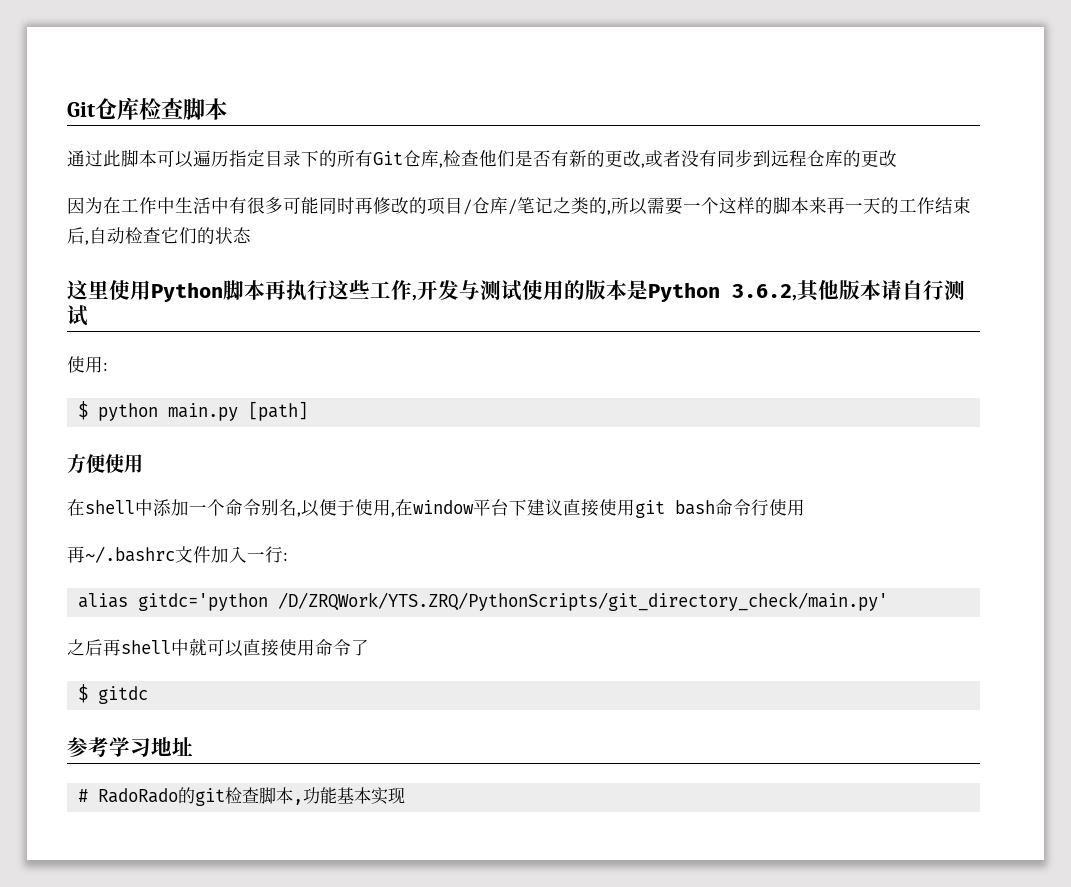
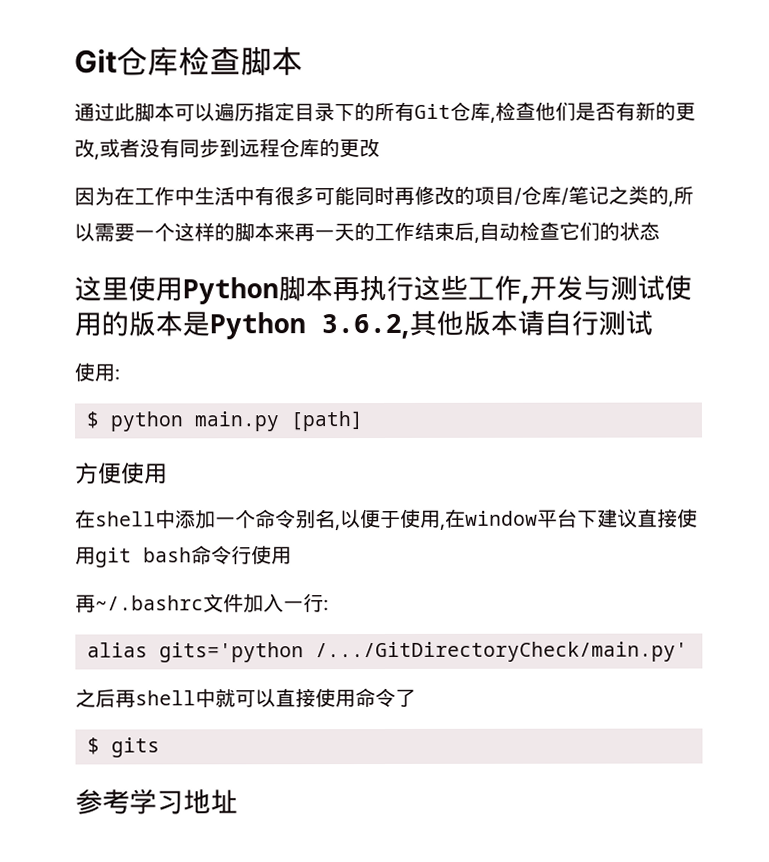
[137,592,888,611] gitdc='python /D/ZRQWork/YTS.ZRQ/PythonScripts/git_directory_check/main.py' -> [159,641,688,663] gits='python /.../GitDirectoryCheck/main.py'
[97,686,148,704] gitdc -> [111,737,160,758] gits
[77,787,405,806] // # RadoRado的git检查脚本,功能基本实现 -> (238, 801) none

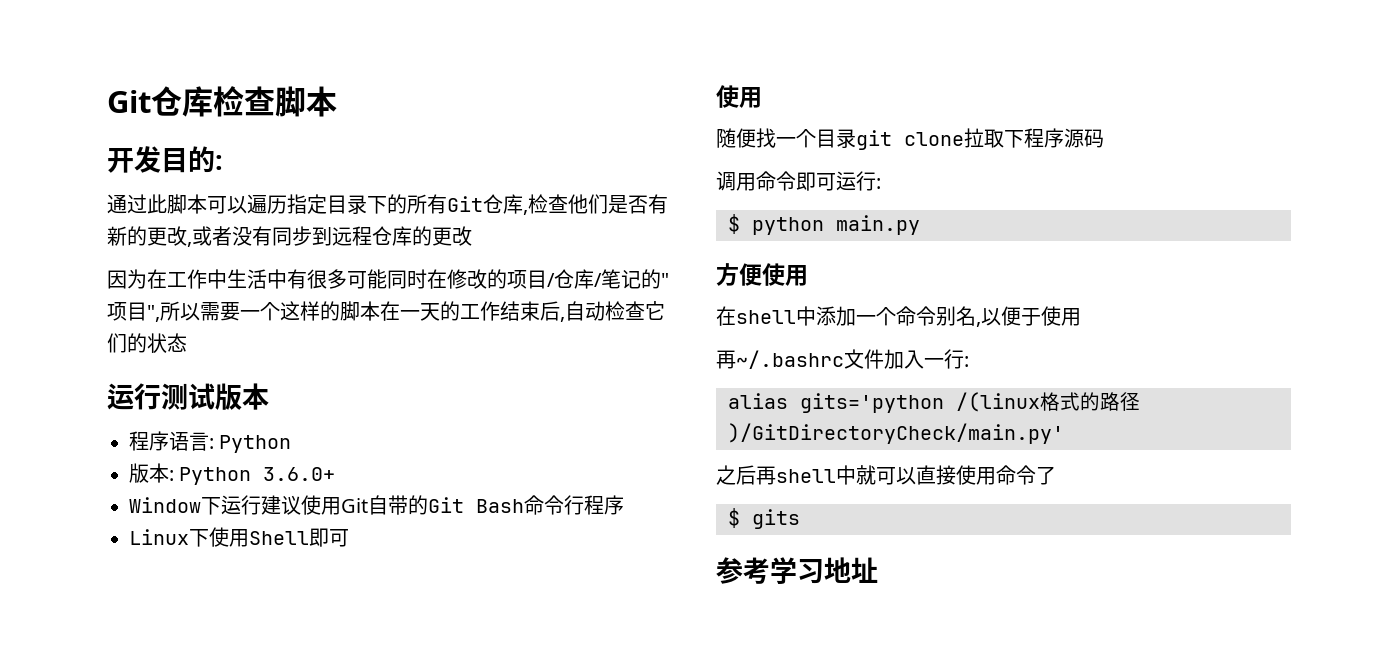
(303, 61) none -> [107,146,223,173] // 开发目的:
[394,186,415,205] 再 -> [427,269,447,289] 在
[608,185,674,208] 之类的, -> [641,269,669,289] [107,302,160,322] 的"项目",
[274,222,315,242] 来再 -> [380,301,400,321] 在
[74,275,692,305] [74,310,653,340] [74,362,115,382] 这里使用Python脚本再执行这些工作,开发与测试使用的版本是Python 3.6.2,其他版本请自行测试 // 使用 -> [107,383,269,410] [129,431,292,453] [129,463,336,485] [129,495,624,515] [129,527,349,547] [716,85,762,108] [716,128,1104,150] [716,171,876,191] 运行测试版本 // 程序语言: Python // 版本: Python 3.6.0+ // Window下运行建议使用Git自带的Git Bash命令行程序 // Linux下使用Shell即可 // 使用 // 随便找一个目录git clone拉取下程序源码 // 调用命令即可运行
[290,411,364,432] [path] -> (920, 225) none
[440,508,698,531] [75,545,292,568] ,在window平台下建议直接使用git bash命令行使用 -> (1081, 317) none
[315,641,688,663] /.../GitDirectoryCheck/main.py' -> [956,392,1140,412] [728,423,1064,444] /(linux格式的路径)/GitDirectoryCheck/main.py'

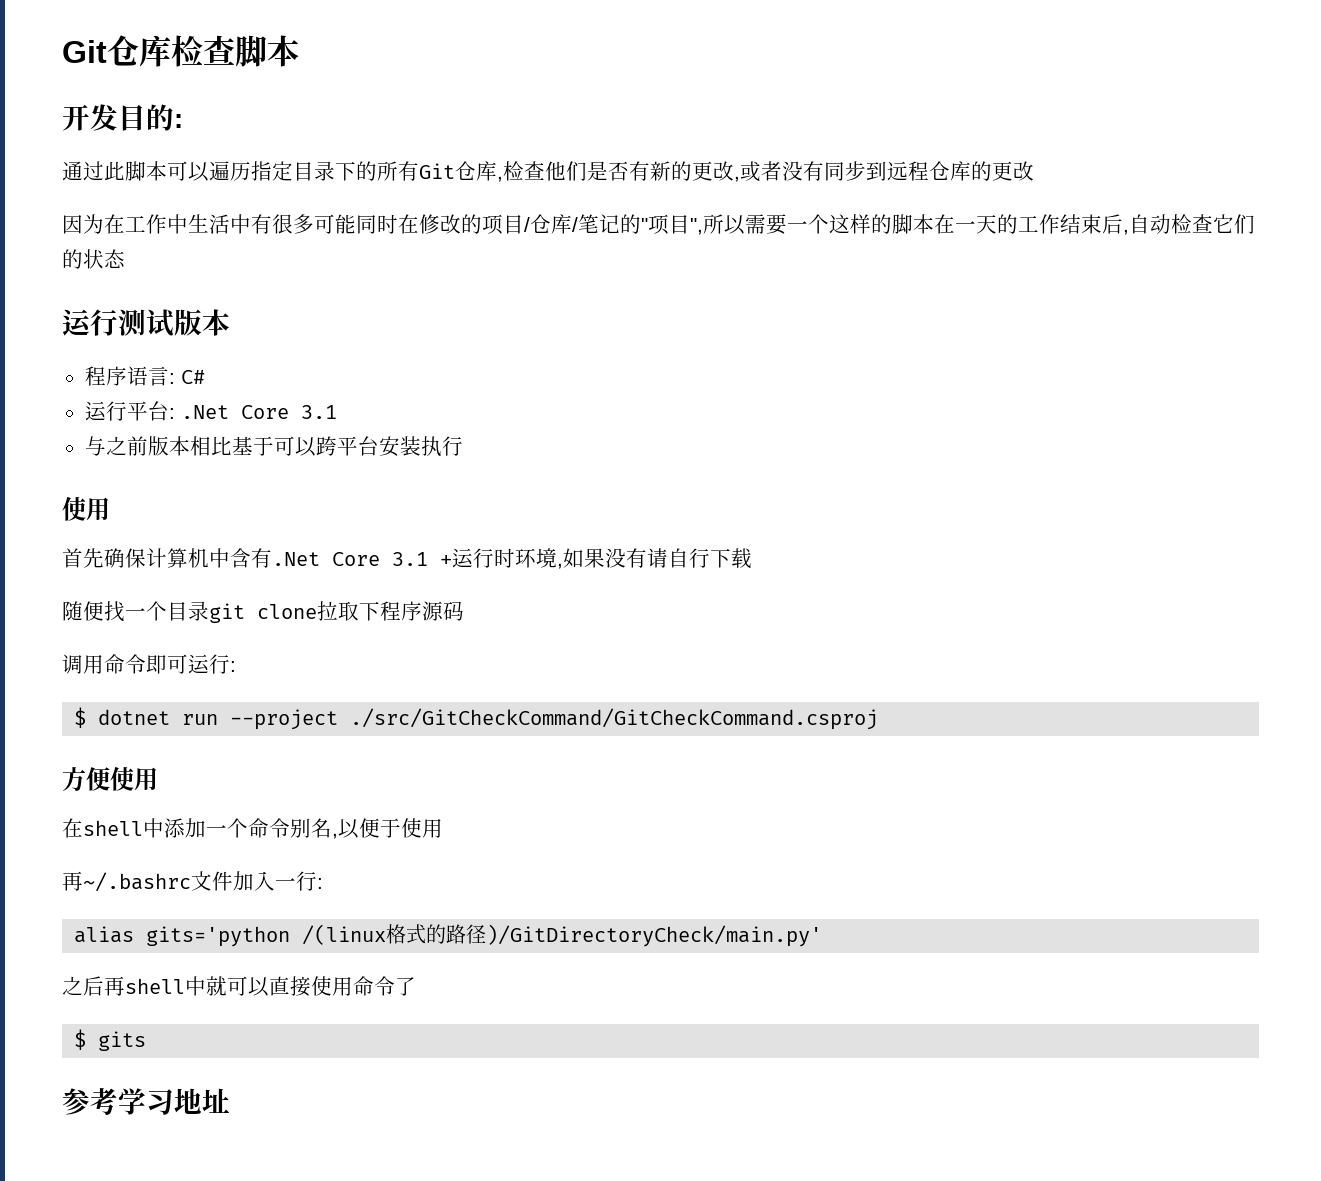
[219,435,292,453] [129,463,336,485] [129,495,624,515] [129,527,349,547] [716,85,762,108] Python // 版本: Python 3.6.0+ // Window下运行建议使用Git自带的Git Bash命令行程序 // Linux下使用Shell即可 // 使用 -> [180,370,205,384] [84,401,337,421] [84,436,463,457] [62,496,110,521] [62,548,752,569] C# // 运行平台: .Net Core 3.1 // 与之前版本相比基于可以跨平台安装执行 // 使用 // 首先确保计算机中含有.Net Core 3.1 +运行时环境,如果没有请自行下载
[752,215,920,235] python main.py -> [98,708,879,730] dotnet run --project ./src/GitCheckCommand/GitCheckCommand.csproj

